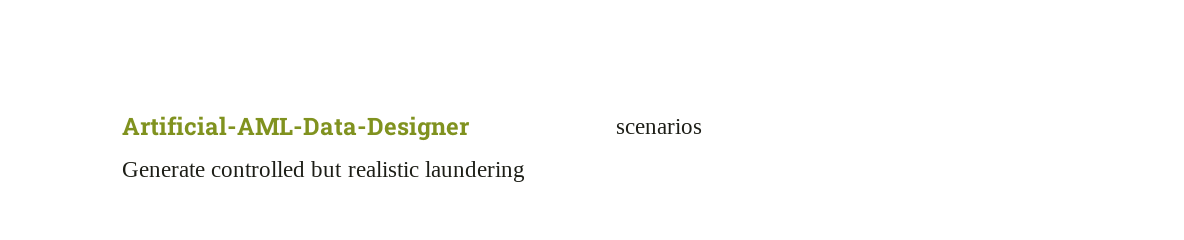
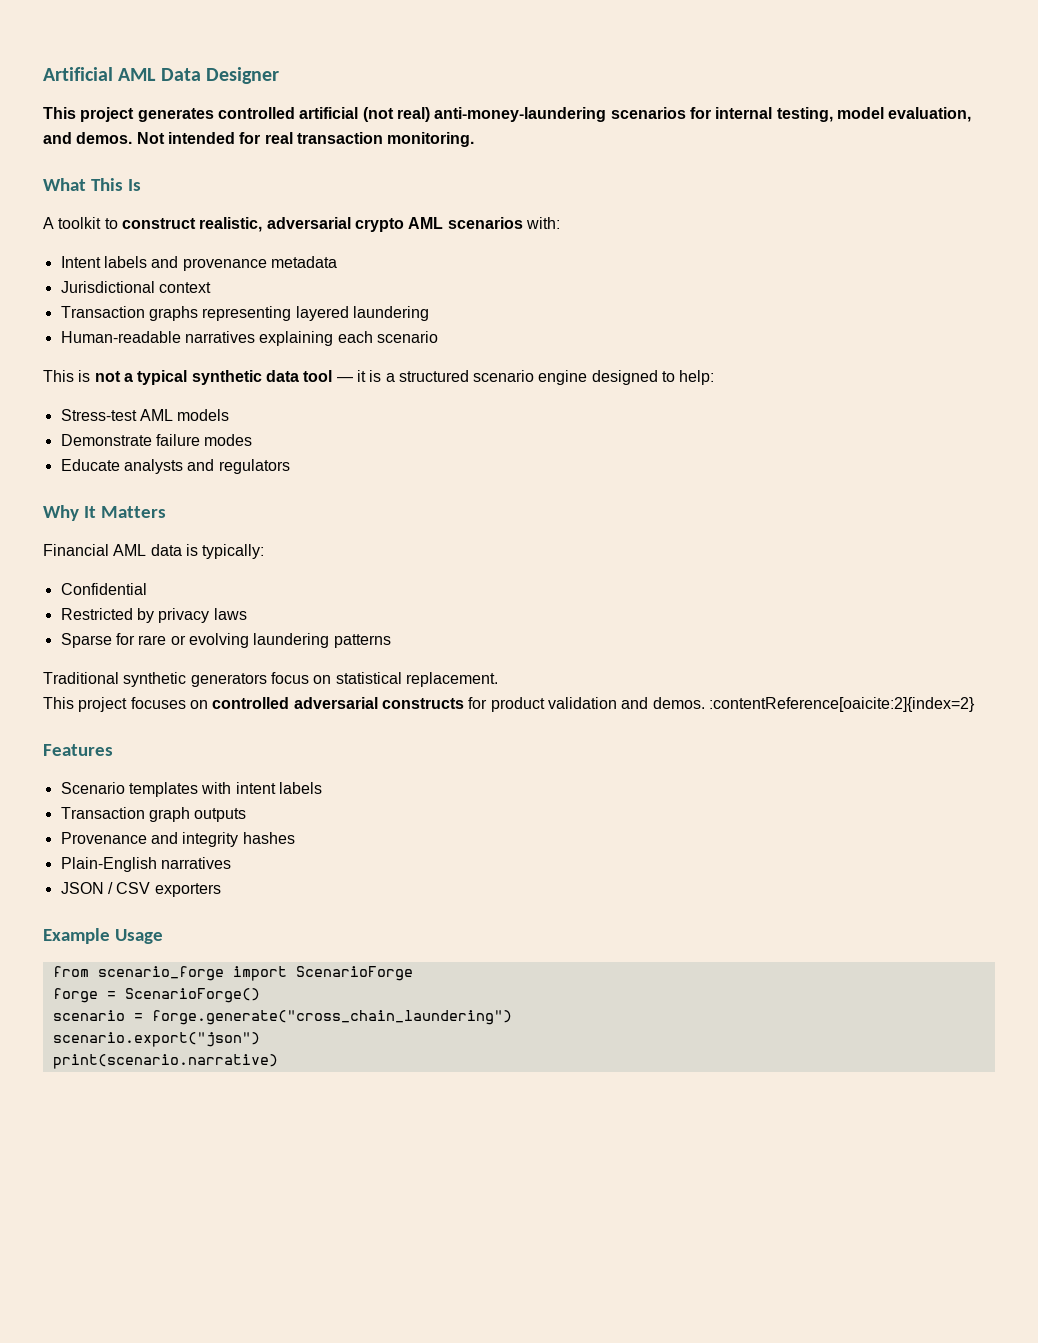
[122,116,470,141] [122,161,525,182] [616,119,702,134] Artificial-AML-Data-Designer // Generate controlled but realistic laundering scenarios -> [43,67,279,84] [43,107,972,122] [43,132,475,147] [43,178,141,191] [43,217,560,232] [60,256,337,271] [60,281,211,293] [60,306,429,321] [60,331,438,346] [43,370,715,385] [60,409,230,421] [60,434,253,446] [60,459,290,474] [43,505,166,521] [43,544,265,559] [60,583,147,595] [60,608,247,623] [60,633,391,648] [43,672,498,687] [43,697,975,712] [43,744,113,756] [60,782,322,797] [60,807,247,822] [60,832,295,847] [60,857,231,872] [60,882,221,897] [43,928,163,944] [52,966,413,981] [52,988,260,1003] [52,1010,512,1025] [52,1032,260,1047] [52,1054,278,1069] Artificial AML Data Designer // This project generates controlled artificial (not real) anti-money-laundering scenarios for internal testing, model evaluation, and demos. Not intended for real transaction monitoring. // What This Is // A toolkit to construct realistic, adversarial crypto AML scenarios with: // Intent labels and provenance metadata // Jurisdictional context // Transaction graphs representing layered laundering // Human-readable narratives explaining each scenario // This is not a typical synthetic data tool — it is a structured scenario engine designed to help: // Stress-test AML models // Demonstrate failure modes // Educate analysts and regulators // Why It Matters // Financial AML data is typically: // Confidential // Restricted by privacy laws // Sparse for rare or evolving laundering patterns // Traditional synthetic generators focus on statistical replacement. // This project focuses on controlled adversarial constructs for product validation and demos. :contentReference[oaicite:2]{index=2} // Features // Scenario templates with intent labels // Transaction graph outputs // Provenance and integrity hashes // Plain-English narratives // JSON / CSV exporters // Example Usage // from scenario_forge import ScenarioForge // forge = ScenarioForge() // scenario = forge.generate("cross_chain_laundering") // scenario.export("json") // print(scenario.narrative)

